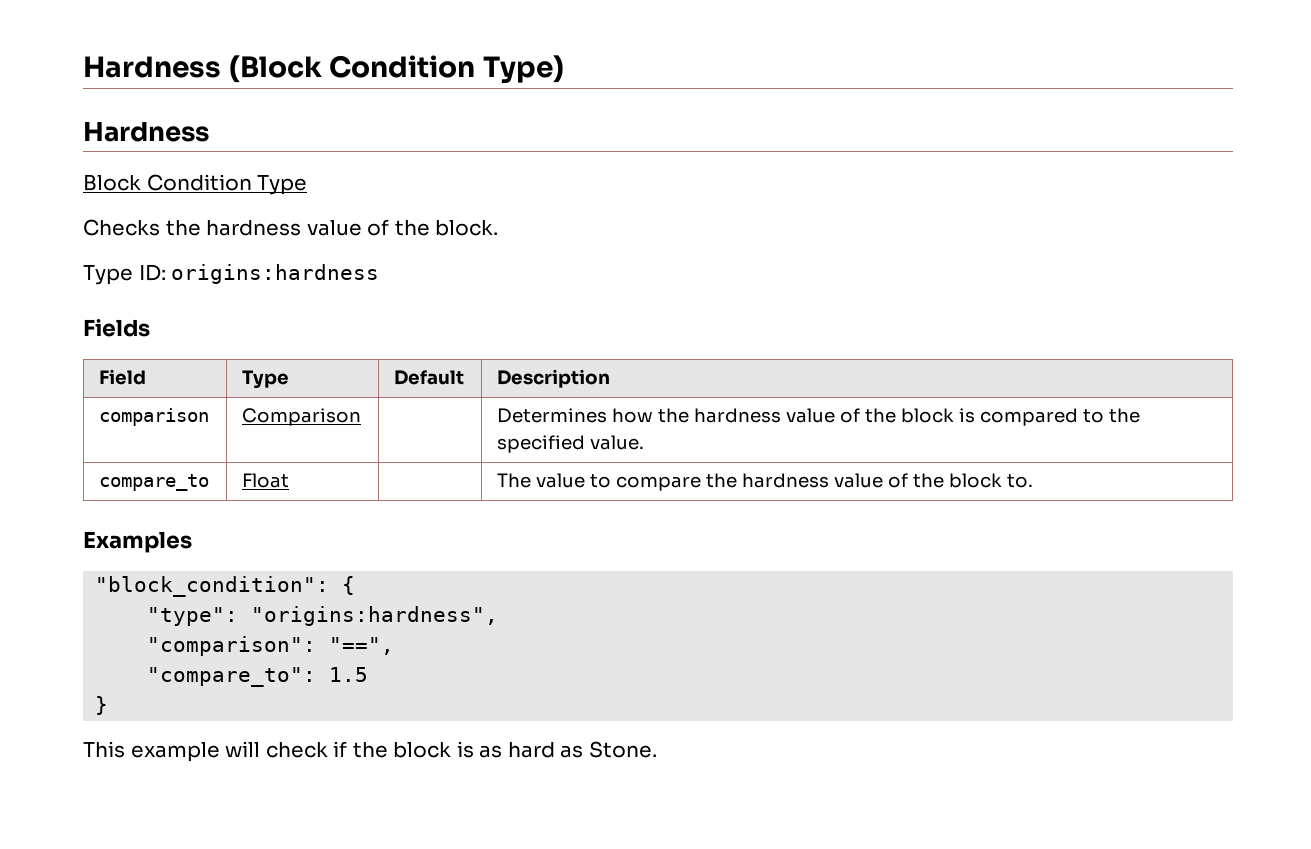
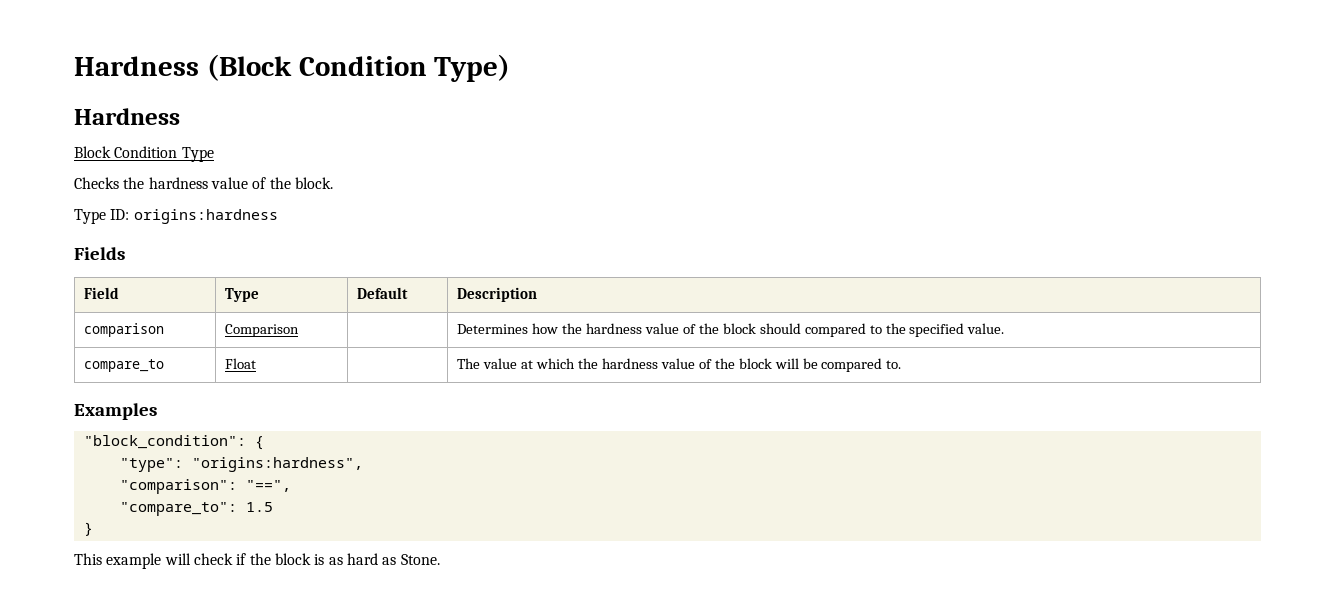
[959,408,976,423] is -> [759,323,801,334] should
[590,473,1003,491] to compare the hardness value of the block -> [521,358,883,372] at which the hardness value of the block will be compared

